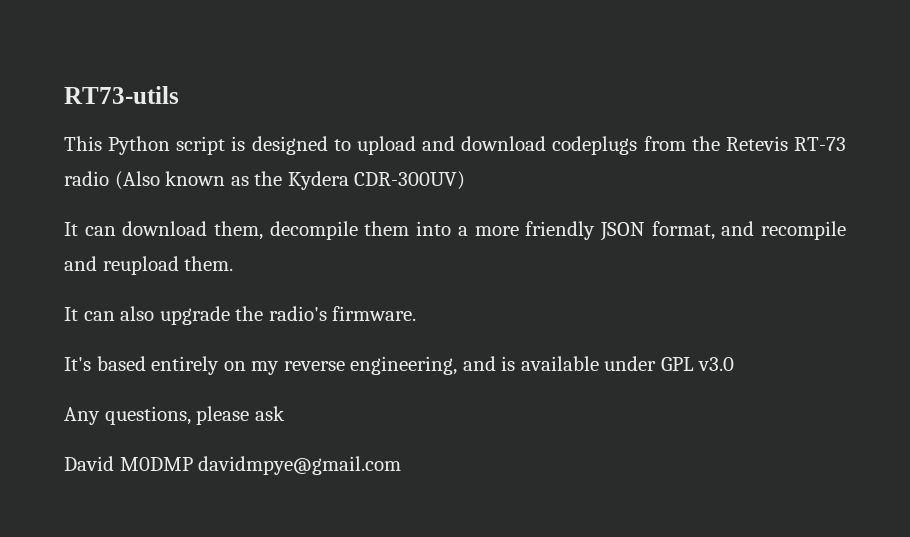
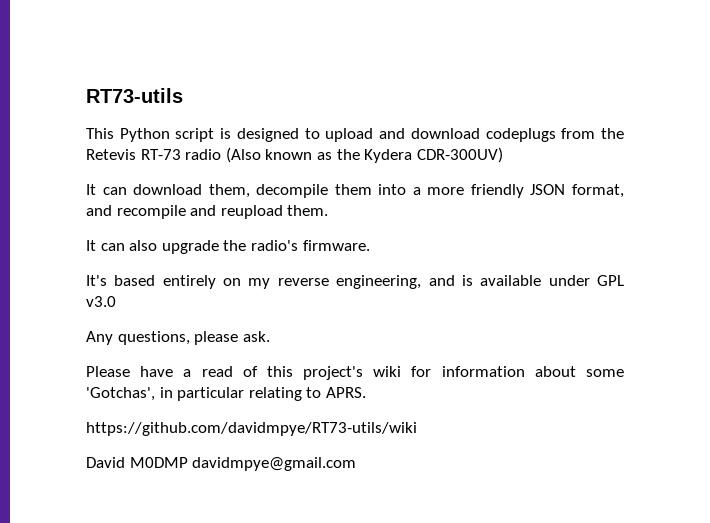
[254,406,285,421] ask -> [242,331,270,342] [86,366,624,380] [86,387,366,401] [86,422,417,436] ask. // Please have a read of this project's wiki for information about some 'Gotchas', in particular relating to APRS. // https://github.com/davidmpye/RT73-utils/wiki

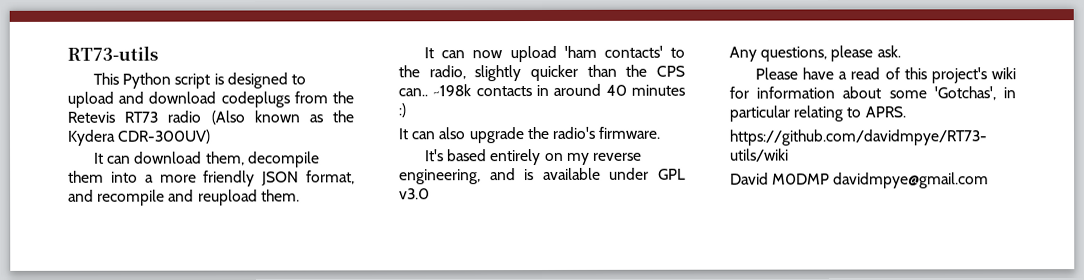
[140,149,181,160] RT-73 -> [124,111,159,123] RT73
(329, 210) none -> [424,45,685,63] [398,64,685,82] [398,83,685,97] [398,103,406,118] // It can now upload 'ham contacts' to the radio, slightly quicker than the CPS can.. ~198k contacts in around 40 minutes :)

